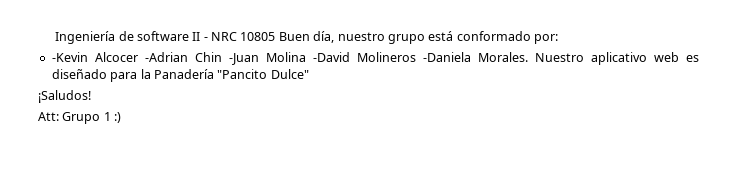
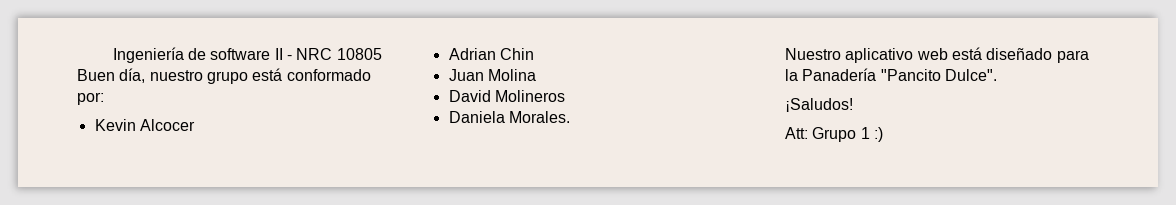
[51,52,88,62] -Kevin -> [94,119,136,131] Kevin
[144,52,188,62] -Adrian -> [448,48,496,60] // Adrian
[228,53,259,65] -Juan -> [448,69,484,81] // Juan
[312,52,350,62] -David -> [448,90,491,102] // David
[422,52,471,62] -Daniela -> [448,111,505,123] // Daniela
(528, 57) none -> (570, 117) //
[685,55,699,62] es -> [951,47,982,60] está
[270,69,309,79] Dulce" -> [944,69,997,81] Dulce".

